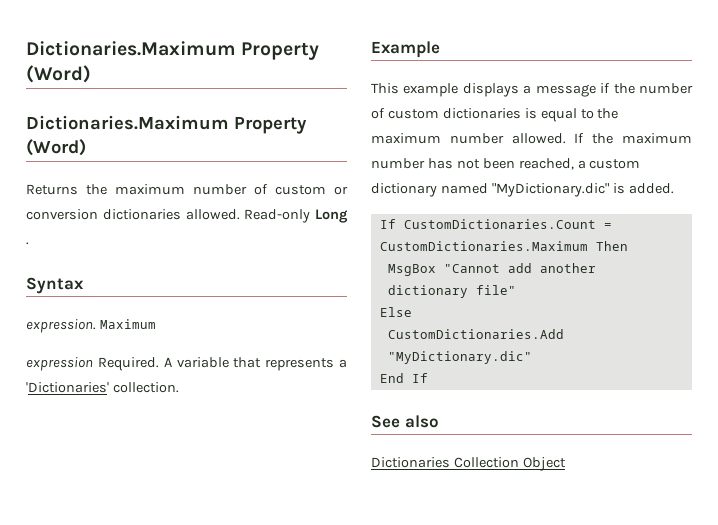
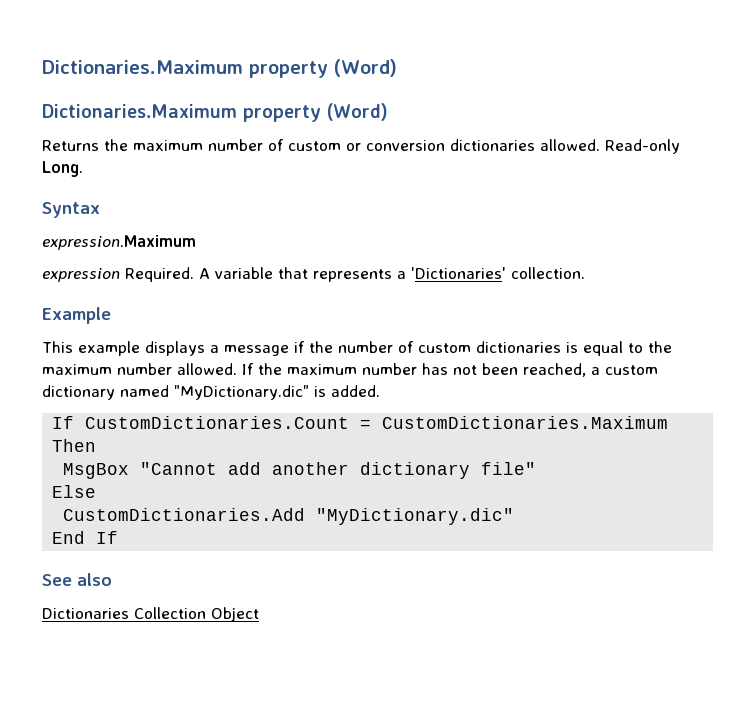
[26,41,320,60] Dictionaries.Maximum Property -> [42,60,328,78] Dictionaries.Maximum property
[234,117,307,134] Property -> [243,105,321,122] property
[315,209,348,223] [26,242,29,245] Long . -> [42,161,83,177] Long.
[26,319,156,333] expression. Maximum -> [42,235,196,250] expression.Maximum

